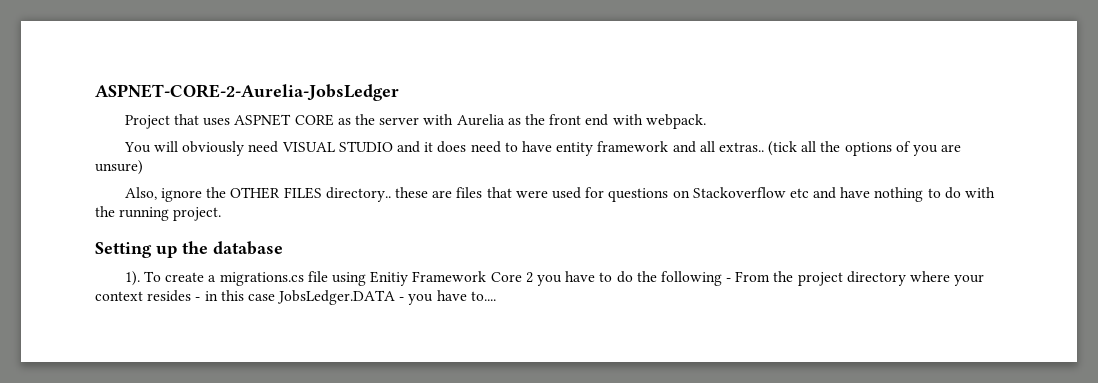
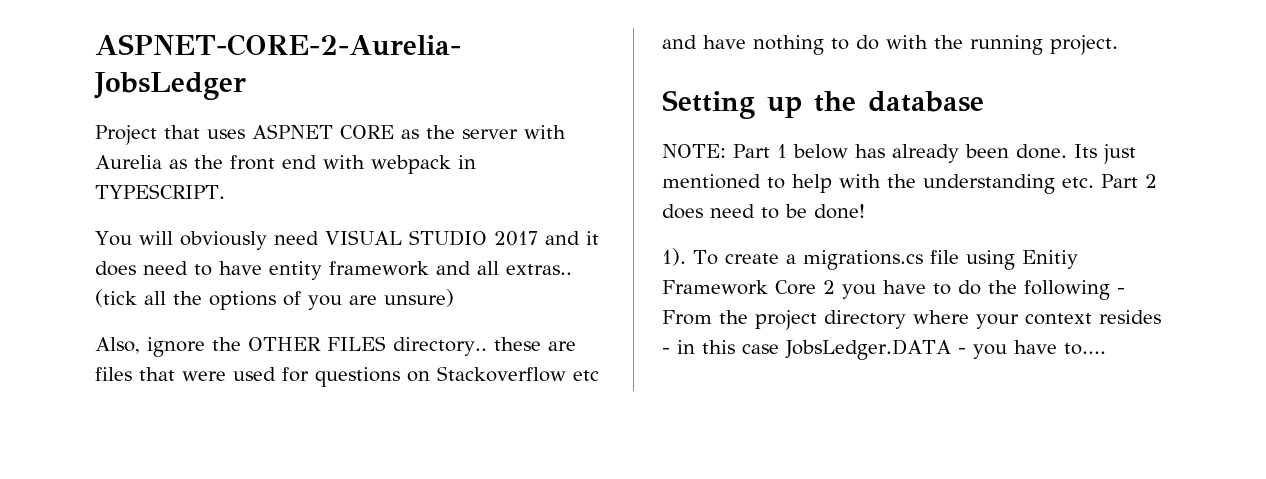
[645,114,706,129] webpack. -> [371,155,476,174] [95,184,225,199] webpack in TYPESCRIPT.
(393, 146) none -> [493,231,538,246] 2017
(283, 248) none -> [662,144,1136,164] [662,174,1157,194] [662,204,865,219] // NOTE: Part 1 below has already been done. Its just mentioned to help with the understanding etc. Part 2 does need to be done!

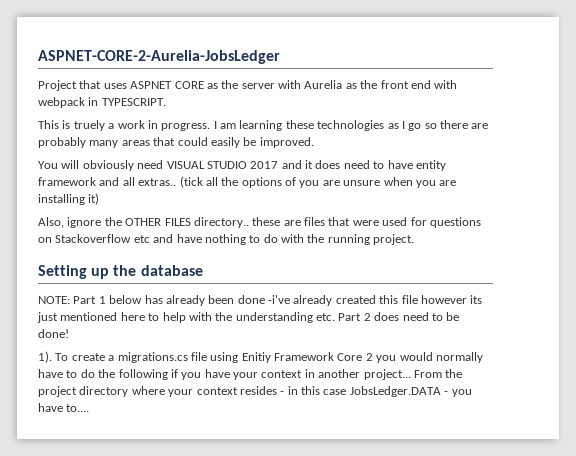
(225, 191) none -> [38,120,489,131] [38,137,314,148] // This is truely a work in progress. I am learning these technologies as I go so there are probably many areas that could easily be improved.
[384,289,454,307] unsure) -> [343,177,457,188] [38,193,100,205] unsure when you are installing it)
[1015,144,1097,159] done. Its -> [237,295,483,306] done -i've already created this file however its
(761, 181) none -> [120,312,145,321] here
(876, 291) none -> [399,352,483,363] would normally
[1117,288,1125,294] - -> [170,369,411,380] if you have your context in another project...

